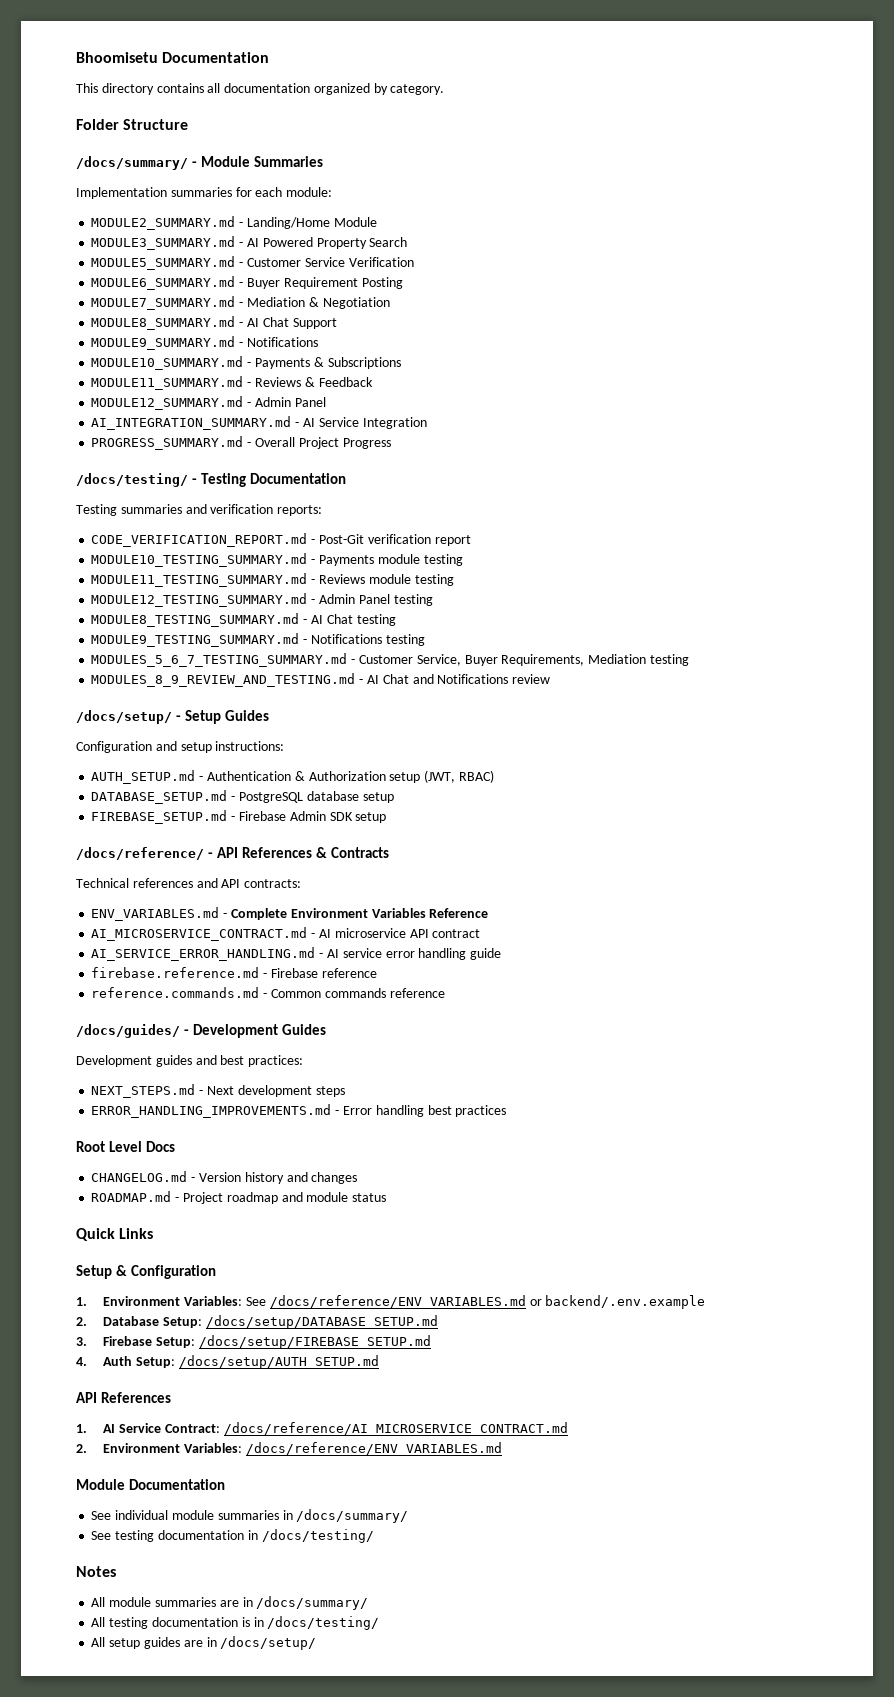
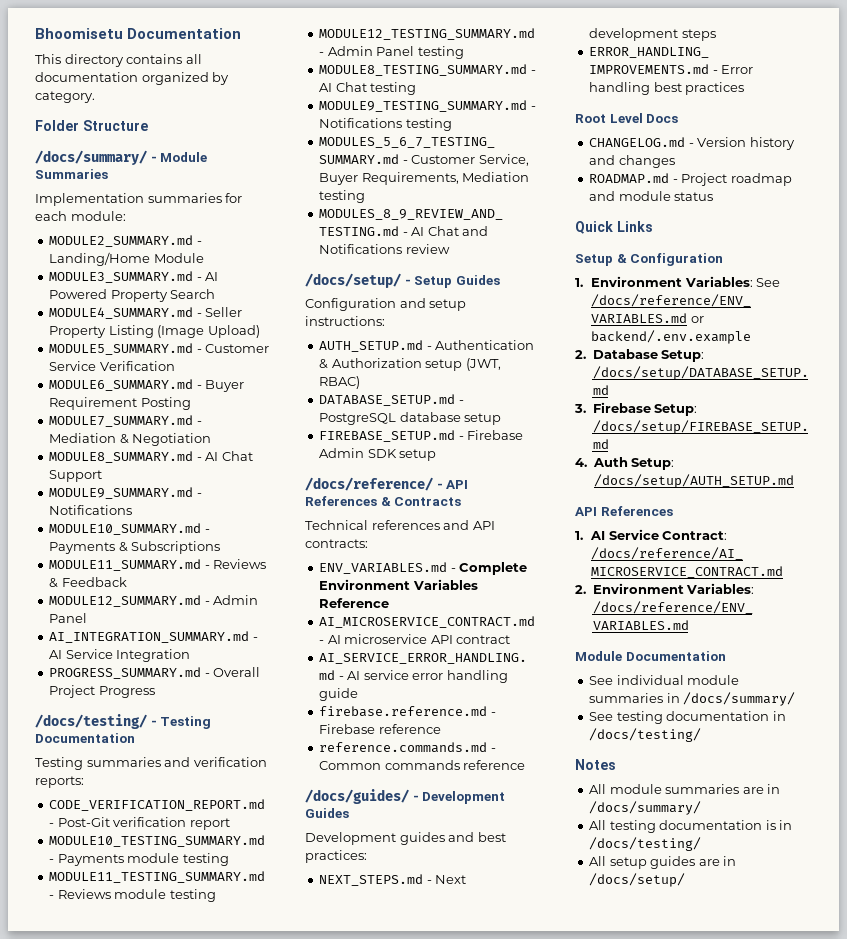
(408, 242) none -> [49,307,243,319] [49,325,260,338] // MODULE4_SUMMARY.md - Seller Property Listing (Image Upload)

